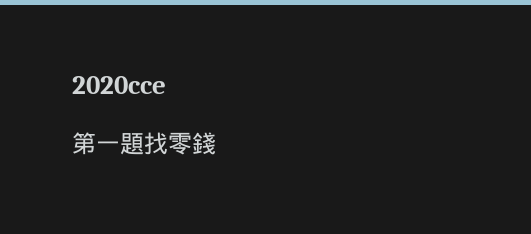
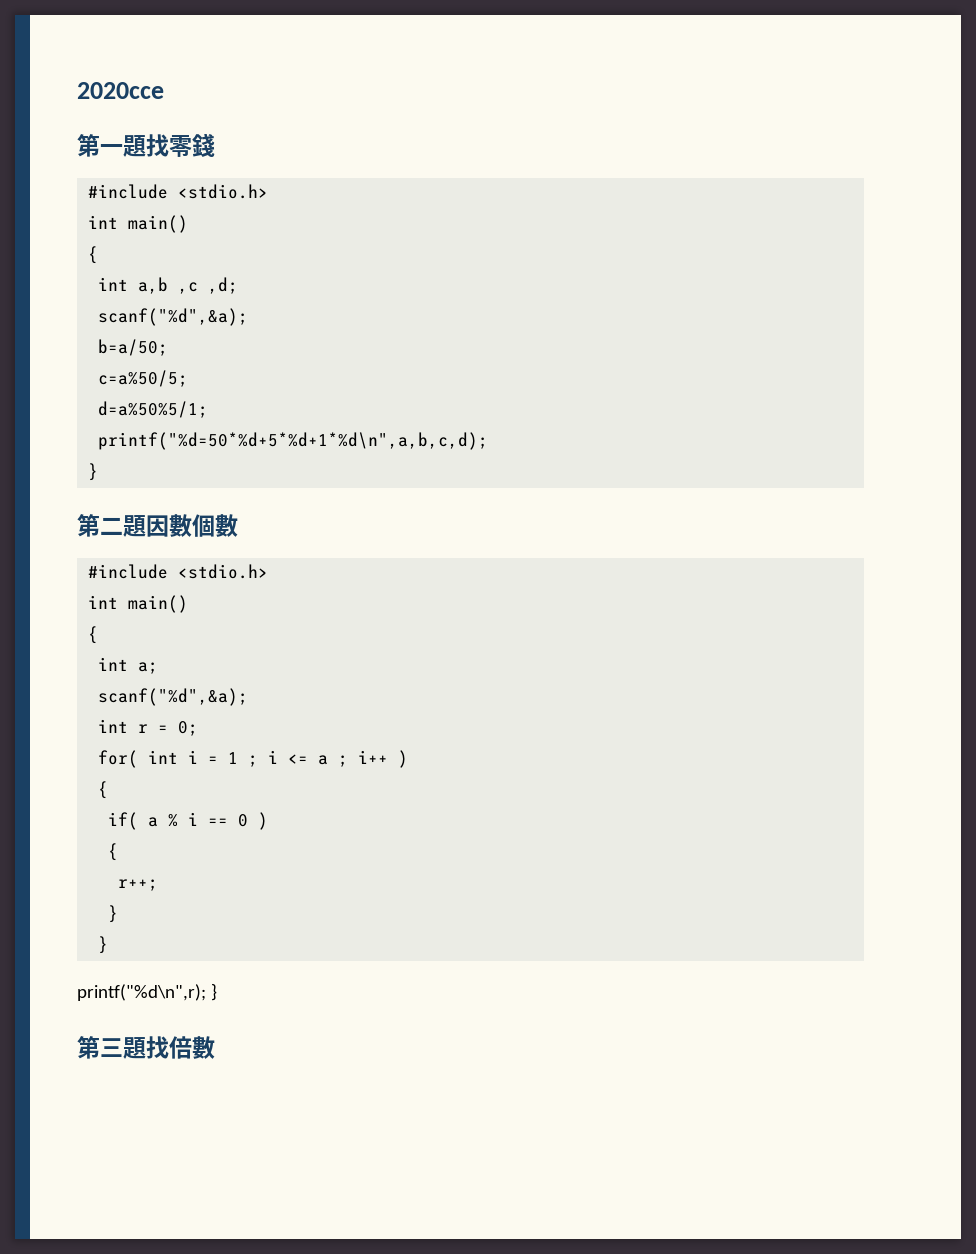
(216, 143) none -> [88,184,269,199] [88,215,189,233] [88,246,99,264] [98,277,239,294] [98,308,249,326] [98,339,169,356] [98,370,189,387] [98,401,209,418] [98,432,489,450] [88,463,99,481] [77,514,238,537] [88,564,269,579] [88,595,189,613] [88,626,99,644] [98,657,159,674] [98,688,249,706] [98,719,199,736] [98,750,409,768] [98,781,109,799] [108,812,269,830] [108,843,119,861] [118,879,159,891] [108,905,119,923] [98,936,109,954] [77,983,217,1001] [77,1036,215,1059] // #include <stdio.h> // int main() // { // int a,b ,c ,d; // scanf("%d",&a); // b=a/50; // c=a%50/5; // d=a%50%5/1; // printf("%d=50*%d+5*%d+1*%d\n",a,b,c,d); // } // 第二題因數個數 // #include <stdio.h> // int main() // { // int a; // scanf("%d",&a); // int r = 0; // for( int i = 1 ; i <= a ; i++ ) // { // if( a % i == 0 ) // { // r++; // } // } // printf("%d\n",r); } // 第三題找倍數

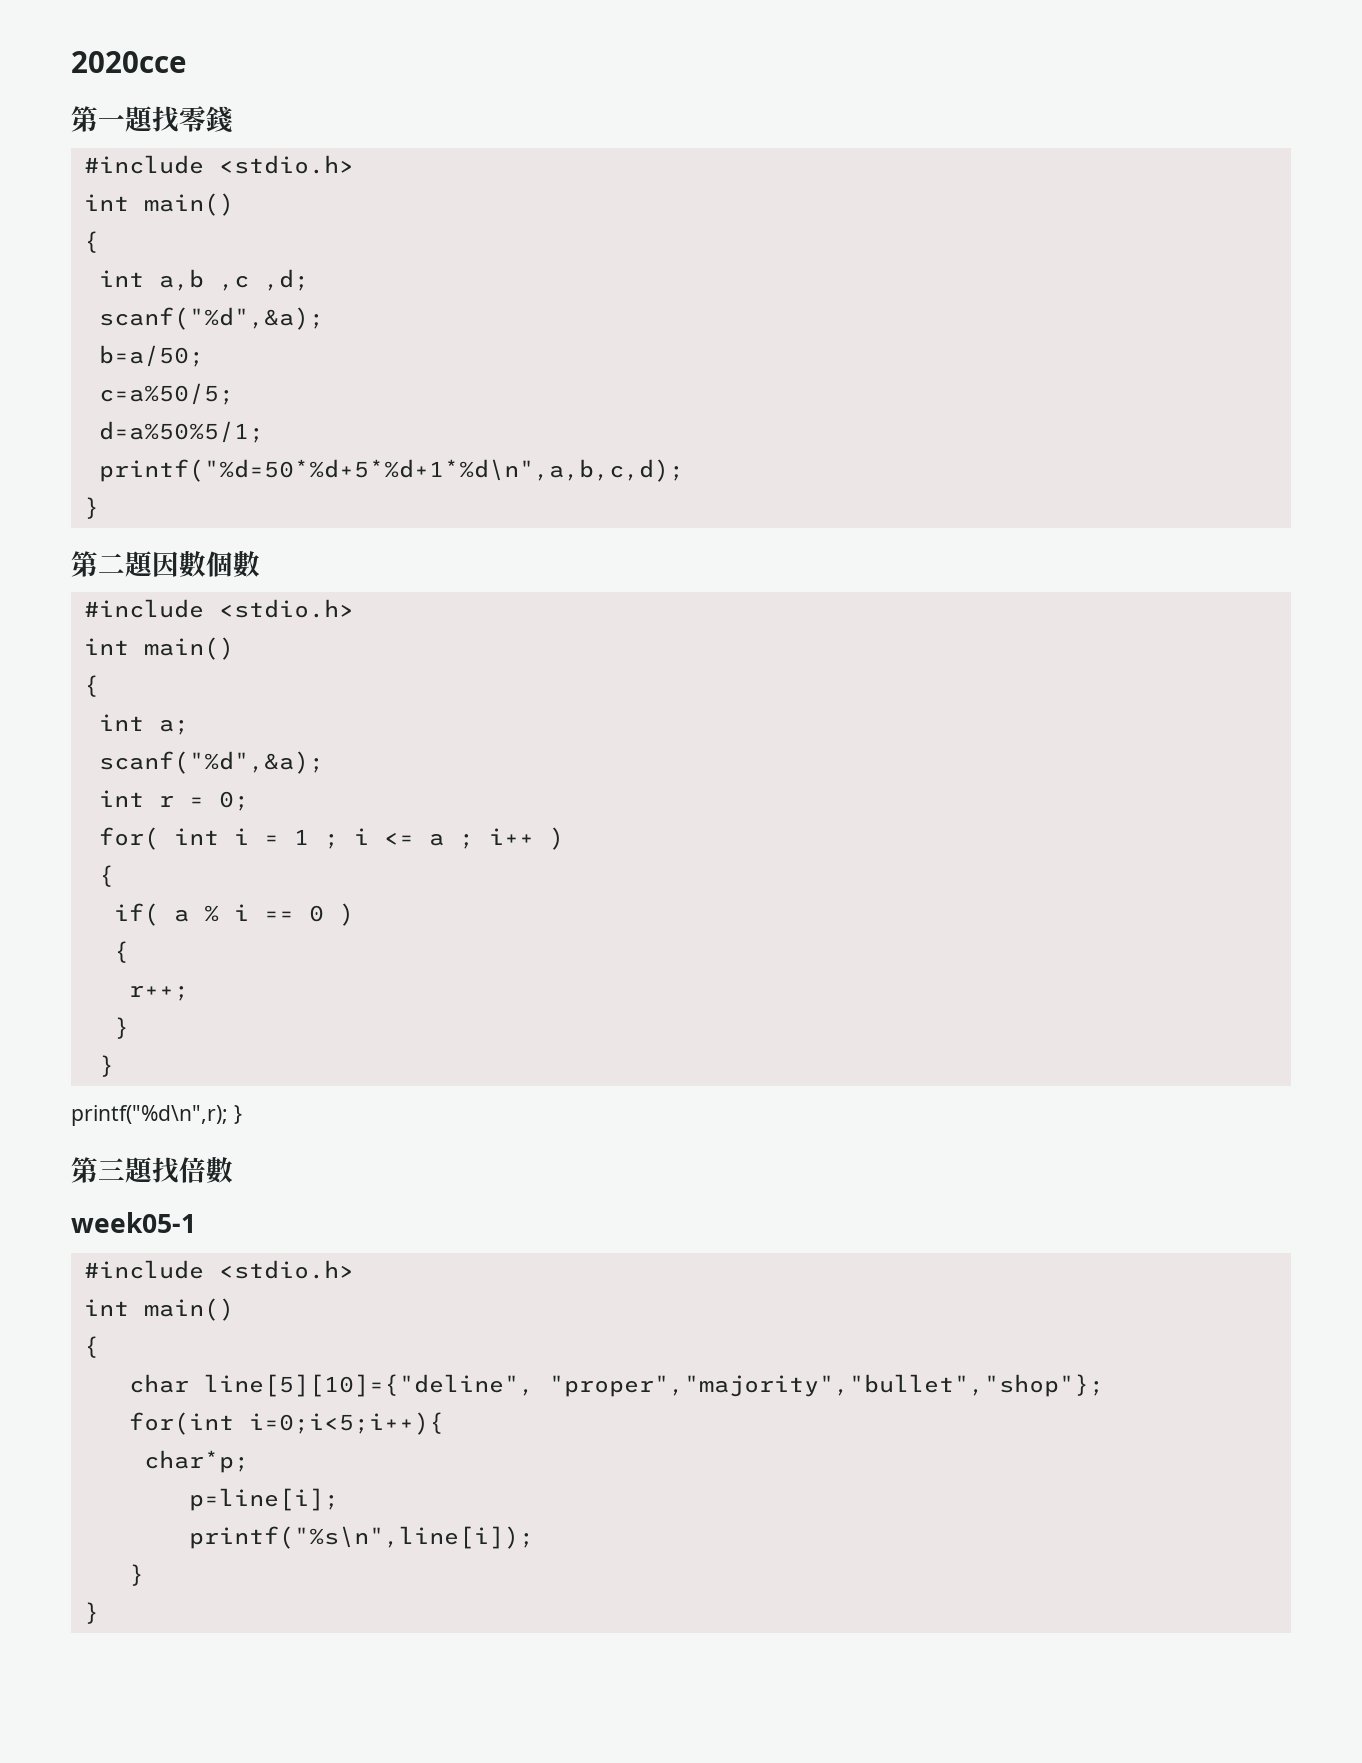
(215, 1047) none -> [71,1212,196,1233] [83,1260,354,1279] [83,1298,234,1321] [83,1336,99,1358] [128,1374,1104,1397] [128,1412,444,1435] [143,1450,249,1473] [188,1488,339,1511] [188,1526,534,1549] [128,1564,144,1586] [83,1602,99,1624] // week05-1 // #include <stdio.h> // int main() // { // char line[5][10]={"deline", "proper","majority","bullet","shop"}; // for(int i=0;i<5;i++){ // char*p; // p=line[i]; // printf("%s\n",line[i]); // } // }

